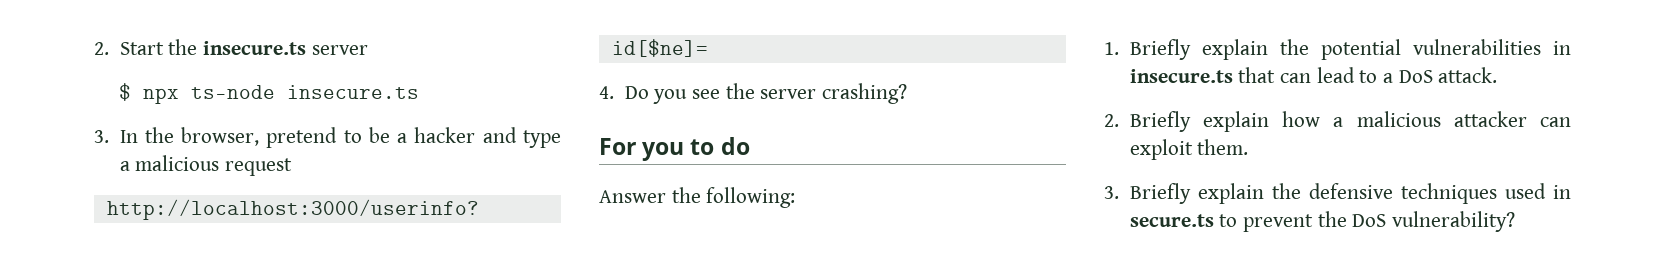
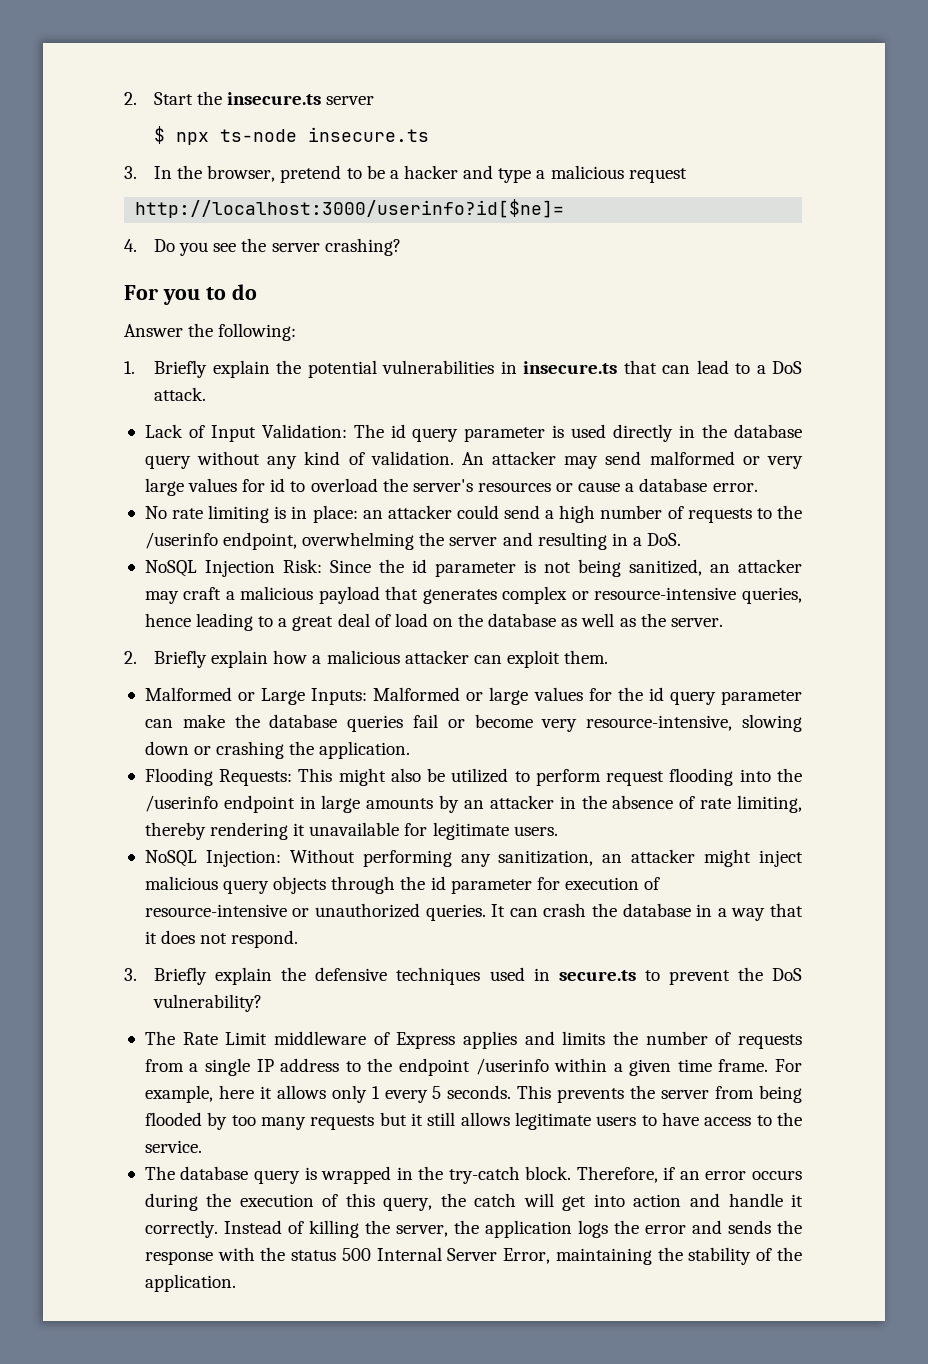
(1498, 75) none -> [144,424,802,442] [144,451,803,469] [144,478,758,496] [144,505,803,523] [144,532,682,550] [144,559,802,577] [144,586,802,604] [144,613,723,631] // Lack of Input Validation: The id query parameter is used directly in the database query without any kind of validation. An attacker may send malformed or very large values for id to overload the server's resources or cause a database error. // No rate limiting is in place: an attacker could send a high number of requests to the /userinfo endpoint, overwhelming the server and resulting in a DoS. // NoSQL Injection Risk: Since the id parameter is not being sanitized, an attacker may craft a malicious payload that generates complex or resource-intensive queries, hence leading to a great deal of load on the database as well as the server.
(1249, 147) none -> [144,687,802,705] [144,714,803,732] [144,741,411,759] [144,768,802,786] [144,795,802,813] [144,822,558,840] [144,849,804,867] [144,876,661,894] [144,903,803,921] [144,930,299,948] // Malformed or Large Inputs: Malformed or large values for the id query parameter can make the database queries fail or become very resource-intensive, slowing down or crashing the application. // Flooding Requests: This might also be utilized to perform request flooding into the /userinfo endpoint in large amounts by an attacker in the absence of rate limiting, thereby rendering it unavailable for legitimate users. // NoSQL Injection: Without performing any sanitization, an attacker might inject malicious query objects through the id parameter for execution of resource-intensive or unauthorized queries. It can crash the database in a way that it does not respond.
(1515, 221) none -> [144,1031,802,1049] [144,1058,802,1076] [144,1085,803,1103] [144,1112,803,1130] [144,1140,202,1153] [144,1166,803,1184] [144,1193,804,1211] [144,1220,802,1238] [144,1247,802,1265] [144,1274,236,1292] // The Rate Limit middleware of Express applies and limits the number of requests from a single IP address to the endpoint /userinfo within a given time frame. For example, here it allows only 1 every 5 seconds. This prevents the server from being flooded by too many requests but it still allows legitimate users to have access to the service. // The database query is wrapped in the try-catch block. Therefore, if an error occurs during the execution of this query, the catch will get into action and handle it correctly. Instead of killing the server, the application logs the error and sends the response with the status 500 Internal Server Error, maintaining the stability of the application.

